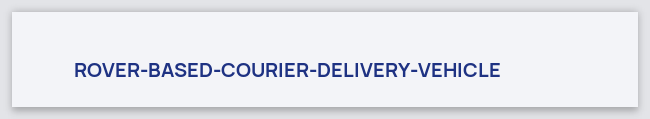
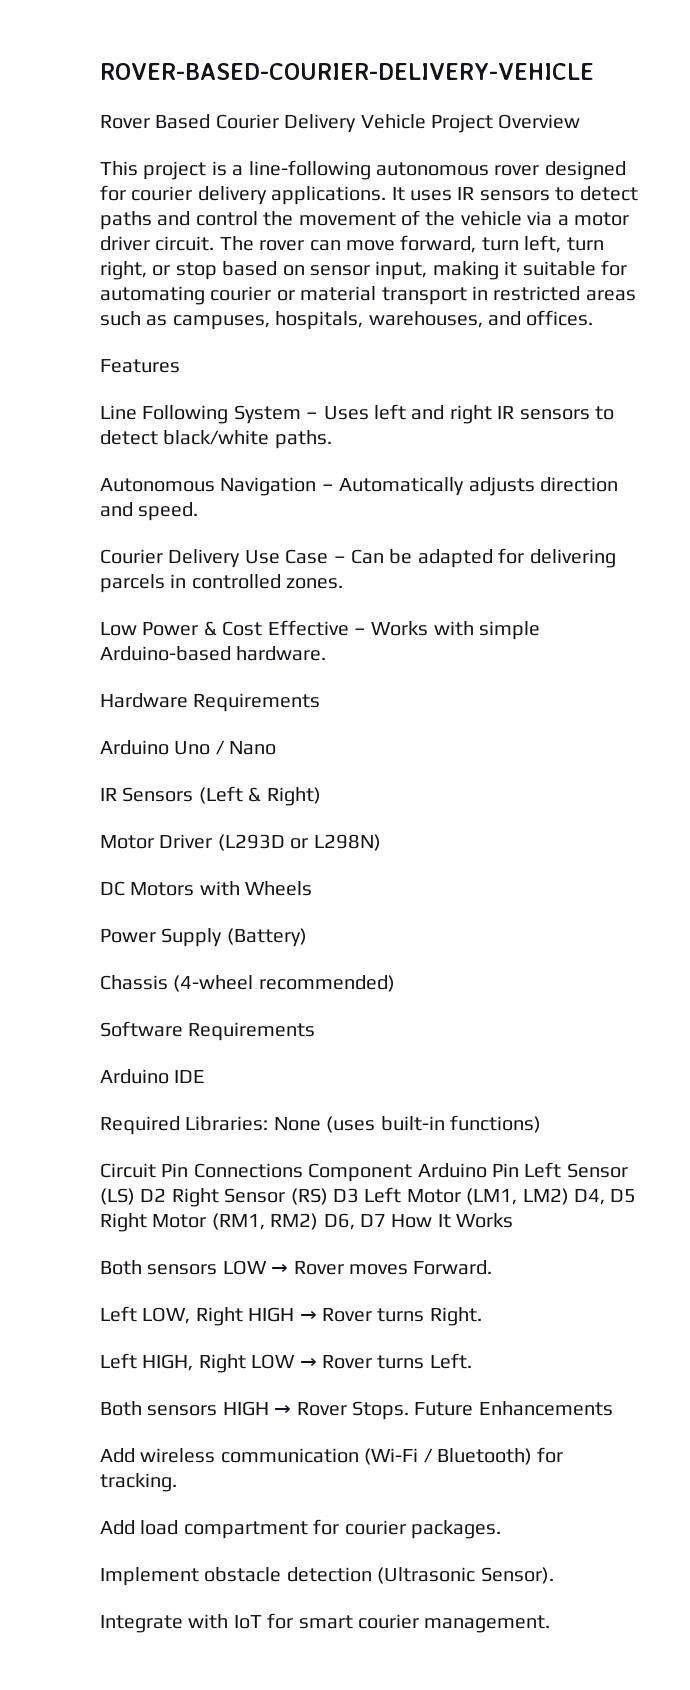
(501, 70) none -> [100,114,581,133] [100,160,626,180] [100,185,638,205] [100,210,629,230] [100,235,604,253] [100,260,627,280] [100,286,636,305] [100,310,594,330] [100,359,180,373] [100,404,614,424] [100,430,332,449] [100,477,618,496] [100,502,199,521] [100,548,616,568] [100,574,344,593] [100,620,541,640] [100,646,327,661] [100,693,321,712] [100,740,277,755] [100,786,321,806] [100,834,381,851] [100,881,313,896] [100,928,307,947] [100,975,395,992] [100,1021,316,1041] [100,1069,206,1084] [100,1115,541,1135] [100,1162,628,1182] [100,1187,637,1207] [100,1213,514,1232] [100,1260,493,1275] [100,1306,482,1326] [100,1353,472,1373] [100,1401,613,1420] [100,1447,564,1465] [100,1473,177,1492] [100,1519,501,1539] [100,1567,554,1586] [100,1613,551,1633] // Rover Based Courier Delivery Vehicle Project Overview // This project is a line-following autonomous rover designed for courier delivery applications. It uses IR sensors to detect paths and control the movement of the vehicle via a motor driver circuit. The rover can move forward, turn left, turn right, or stop based on sensor input, making it suitable for automating courier or material transport in restricted areas such as campuses, hospitals, warehouses, and offices. // Features // Line Following System – Uses left and right IR sensors to detect black/white paths. // Autonomous Navigation – Automatically adjusts direction and speed. // Courier Delivery Use Case – Can be adapted for delivering parcels in controlled zones. // Low Power & Cost Effective – Works with simple Arduino-based hardware. // Hardware Requirements // Arduino Uno / Nano // IR Sensors (Left & Right) // Motor Driver (L293D or L298N) // DC Motors with Wheels // Power Supply (Battery) // Chassis (4-wheel recommended) // Software Requirements // Arduino IDE // Required Libraries: None (uses built-in functions) // Circuit Pin Connections Component Arduino Pin Left Sensor (LS) D2 Right Sensor (RS) D3 Left Motor (LM1, LM2) D4, D5 Right Motor (RM1, RM2) D6, D7 How It Works // Both sensors LOW → Rover moves Forward. // Left LOW, Right HIGH → Rover turns Right. // Left HIGH, Right LOW → Rover turns Left. // Both sensors HIGH → Rover Stops. Future Enhancements // Add wireless communication (Wi-Fi / Bluetooth) for tracking. // Add load compartment for courier packages. // Implement obstacle detection (Ultrasonic Sensor). // Integrate with IoT for smart courier management.

